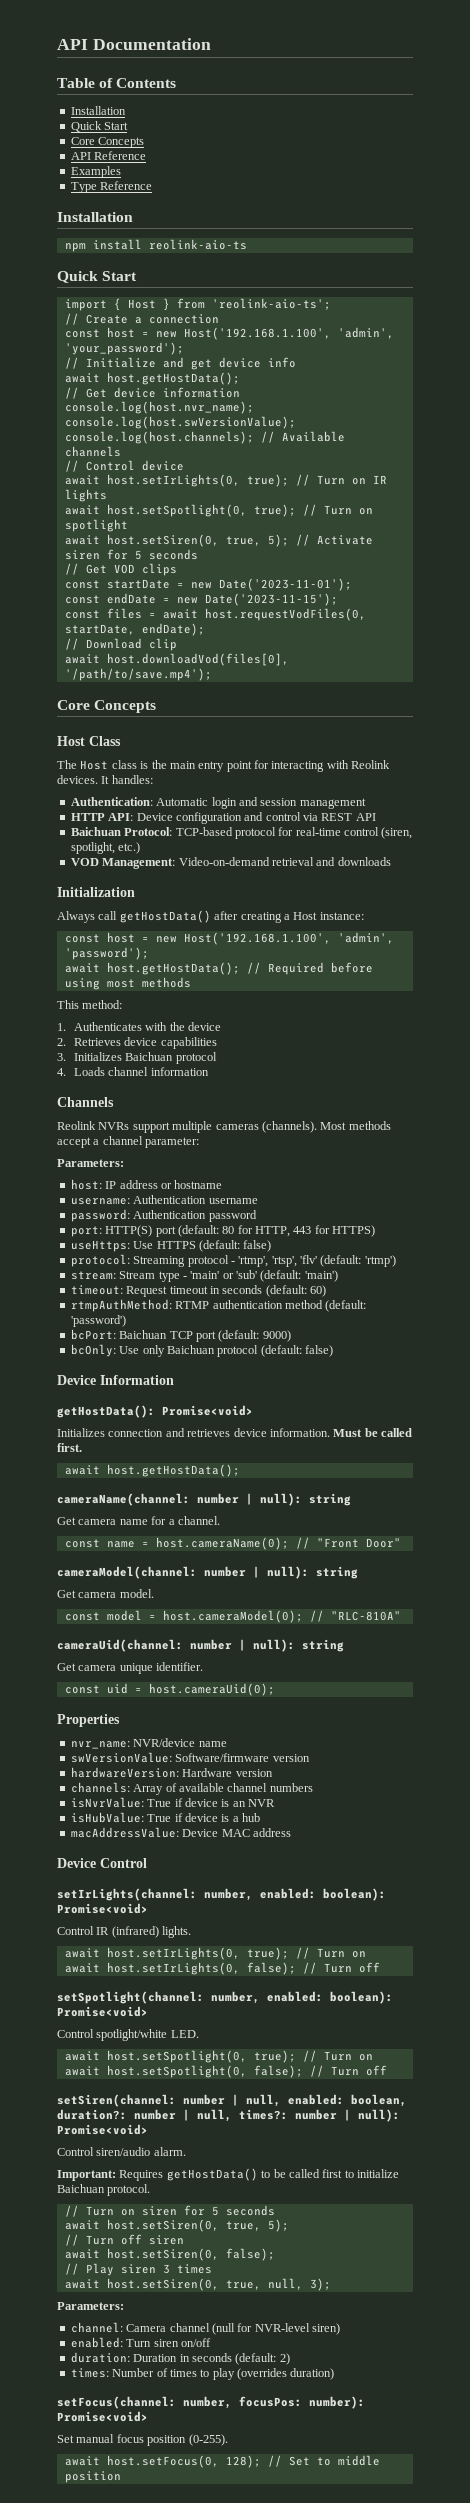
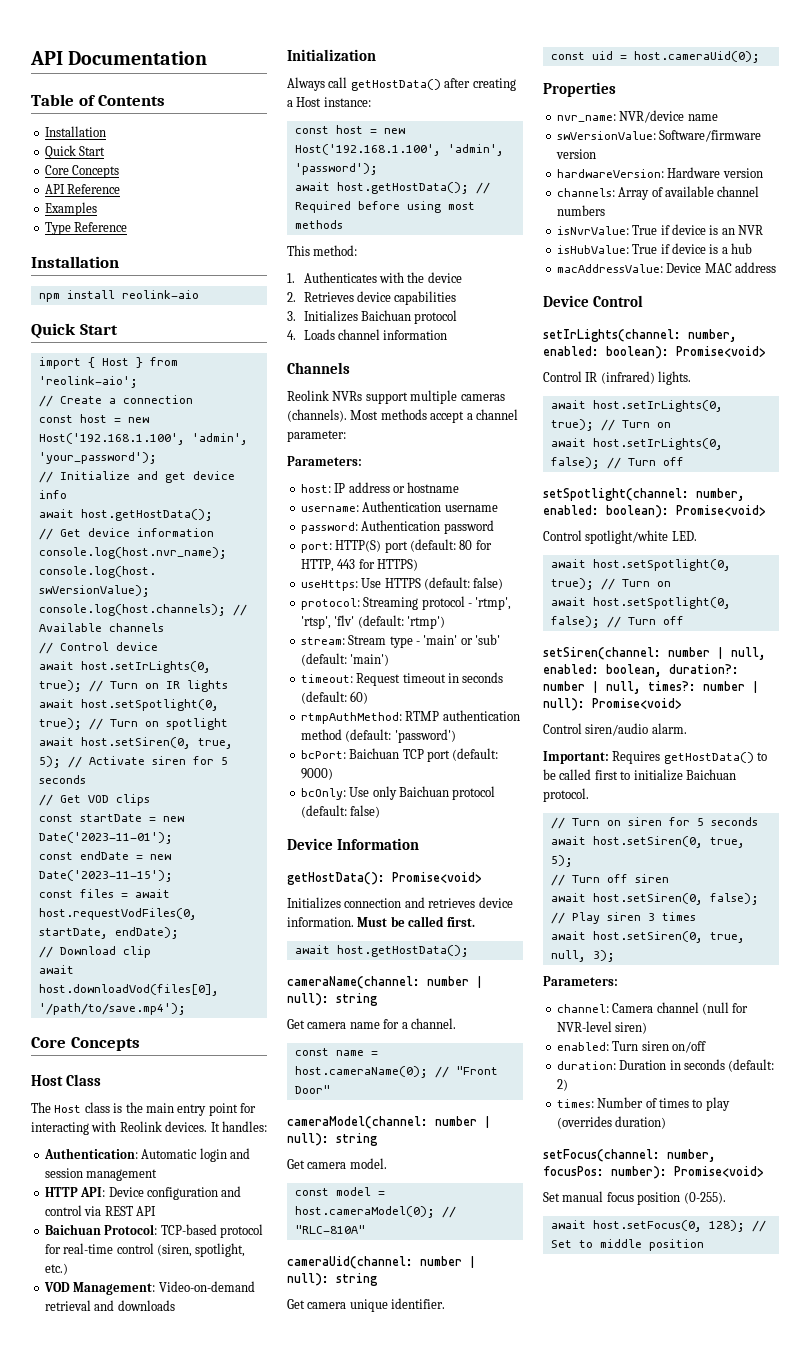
[148,239,247,250] reolink-aio-ts -> [121,290,199,299] reolink-aio
[211,298,331,310] 'reolink-aio-ts'; -> [38,376,138,388] 'reolink-aio';

